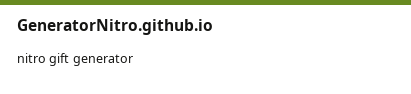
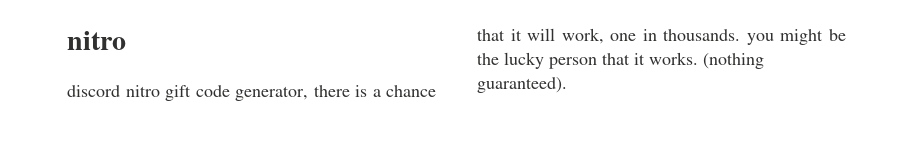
[17,19,213,35] [17,53,133,66] GeneratorNitro.github.io // nitro gift generator -> [67,31,126,50] [67,85,436,101] [477,28,846,45] [477,52,764,69] [477,77,567,93] nitro // discord nitro gift code generator, there is a chance that it will work, one in thousands. you might be the lucky person that it works. (nothing guaranteed).

